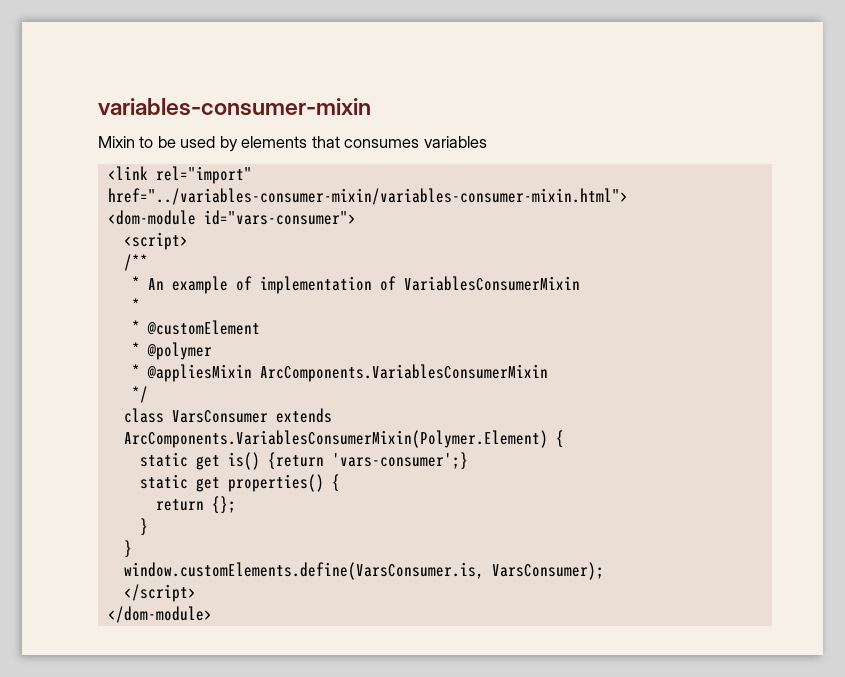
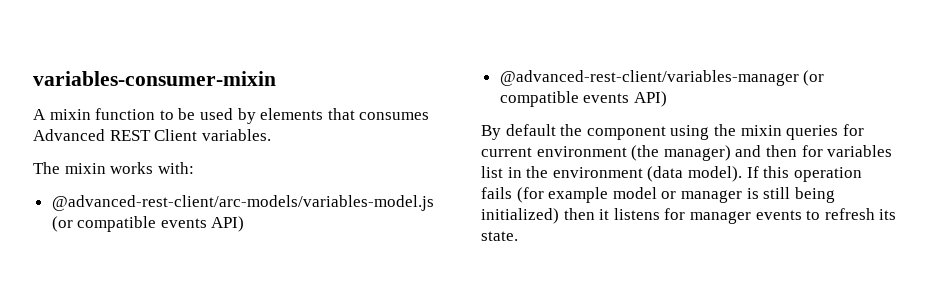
[98,136,135,148] Mixin -> [33,108,156,120] A mixin function
[423,136,487,148] [107,166,252,184] [107,188,628,205] [107,210,356,225] [123,232,188,250] [123,254,148,271] [131,276,580,294] [131,298,140,312] [131,320,260,335] [131,342,212,360] [131,364,548,382] [131,386,148,403] [123,408,332,423] [123,430,564,448] [139,452,468,470] [139,474,340,492] [155,496,236,514] [139,518,148,536] [123,540,132,558] [123,562,604,580] [123,584,196,602] [107,606,212,623] variables // <link rel="import" href="../variables-consumer-mixin/variables-consumer-mixin.html"> // <dom-module id="vars-consumer"> // <script> // /** // * An example of implementation of VariablesConsumerMixin // * // * @customElement // * @polymer // * @appliesMixin ArcComponents.VariablesConsumerMixin // */ // class VarsConsumer extends ArcComponents.VariablesConsumerMixin(Polymer.Element) { // static get is() {return 'vars-consumer';} // static get properties() { // return {}; // } // } // window.customElements.define(VarsConsumer.is, VarsConsumer); // </script> // </dom-module> -> [33,129,271,141] [33,162,194,174] [51,195,434,211] [51,216,245,232] [499,70,825,86] [499,91,667,107] [481,124,864,140] [481,145,893,161] [481,166,862,182] [481,187,835,203] [481,208,897,224] [481,231,518,241] Advanced REST Client variables. // The mixin works with: // @advanced-rest-client/arc-models/variables-model.js (or compatible events API) // @advanced-rest-client/variables-manager (or compatible events API) // By default the component using the mixin queries for current environment (the manager) and then for variables list in the environment (data model). If this operation fails (for example model or manager is still being initialized) then it listens for manager events to refresh its state.

